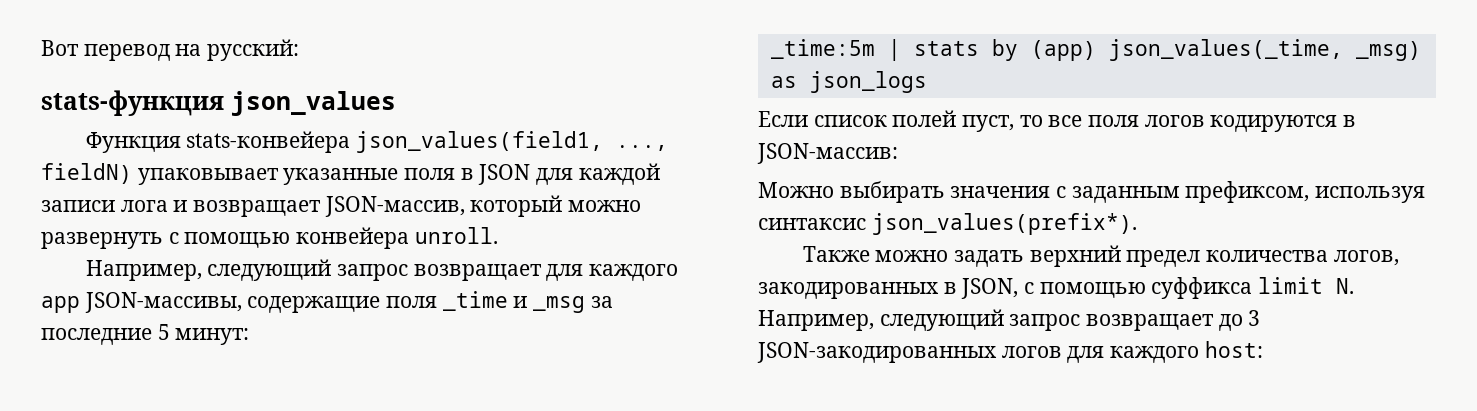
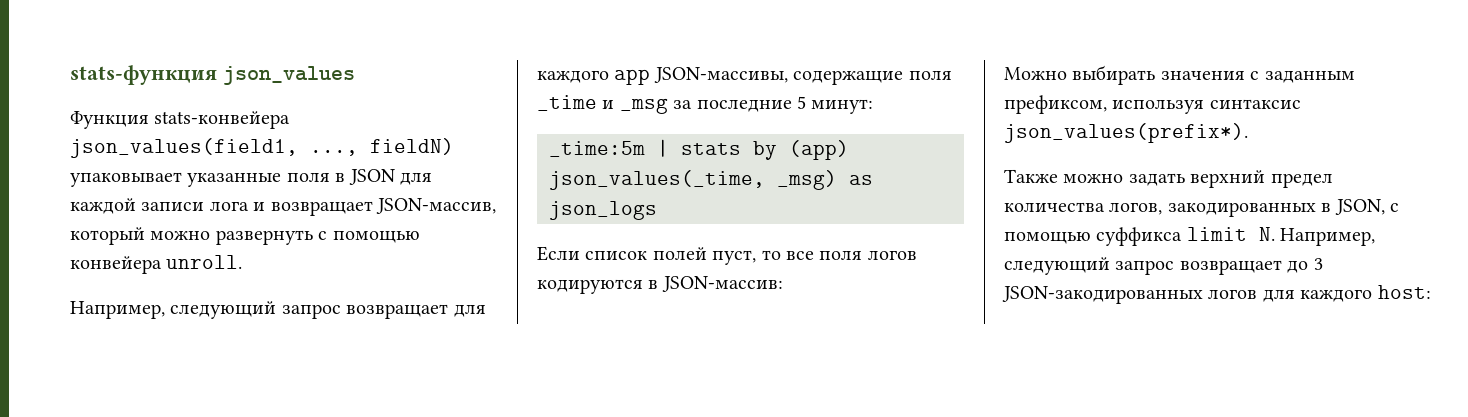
[41,39,300,61] Вот перевод на русский: // -> (70, 75) none

